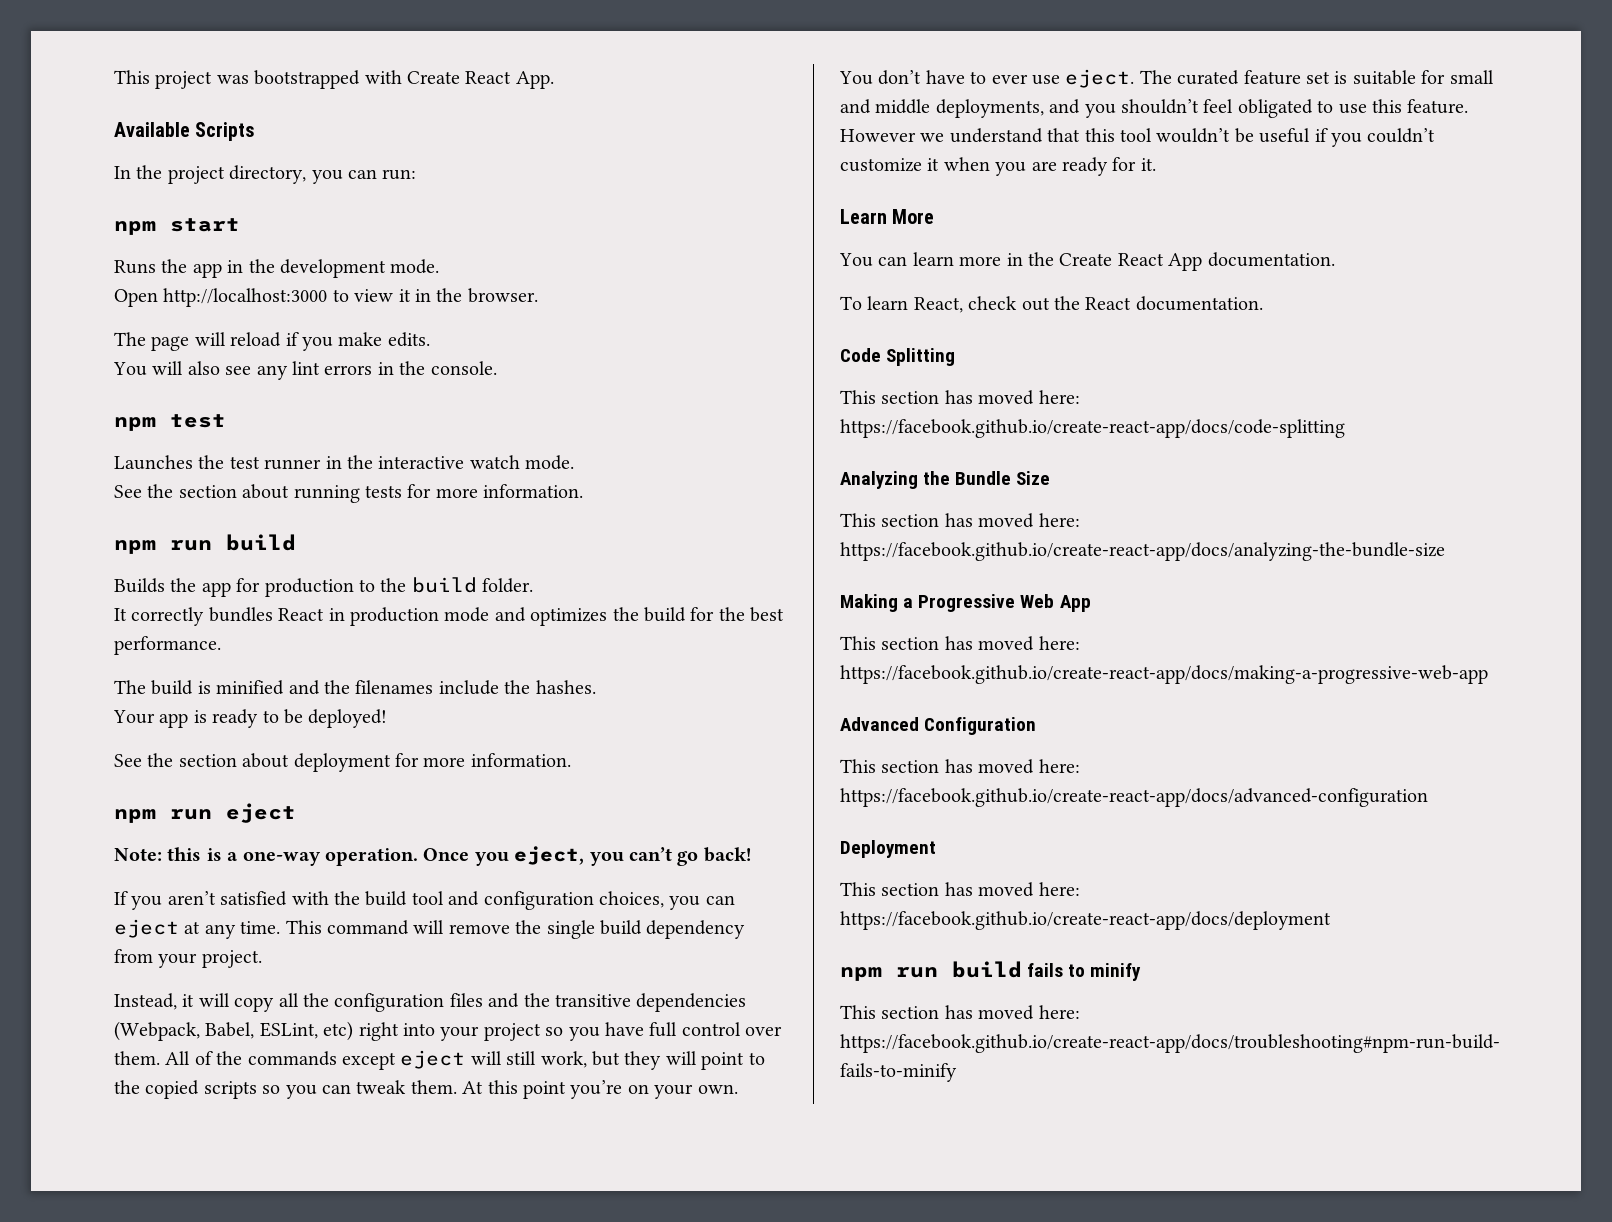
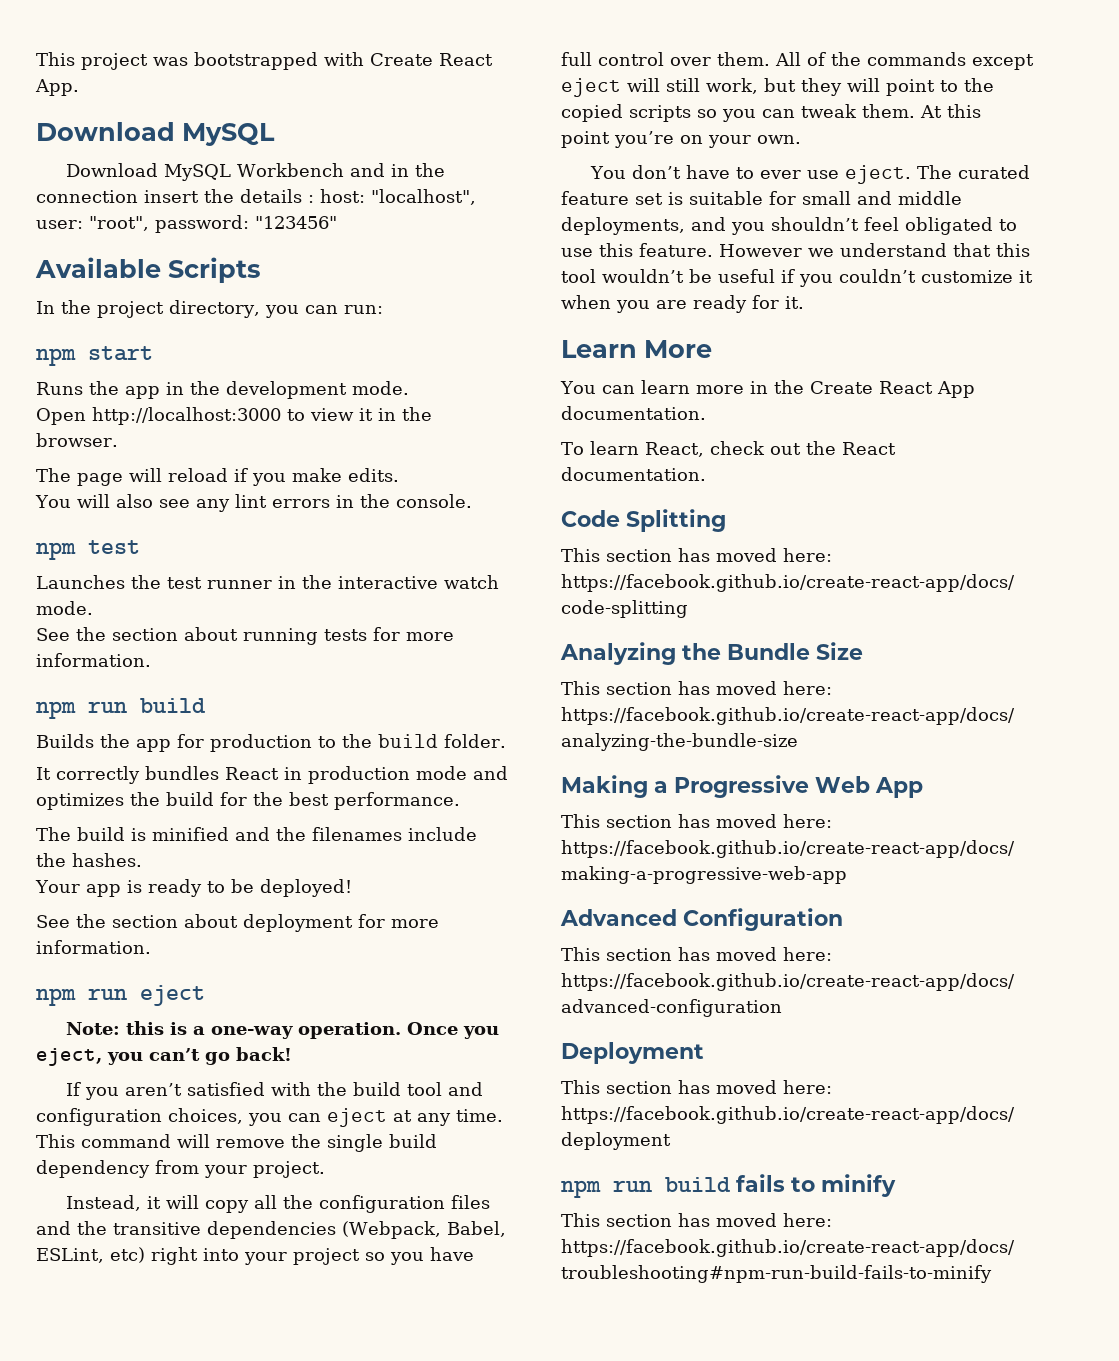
(554, 80) none -> [36,122,275,146] [66,163,446,181] [36,189,476,205] [36,215,337,233] // Download MySQL // Download MySQL Workbench and in the connection insert the details : host: "localhost", user: "root", password: "123456"

